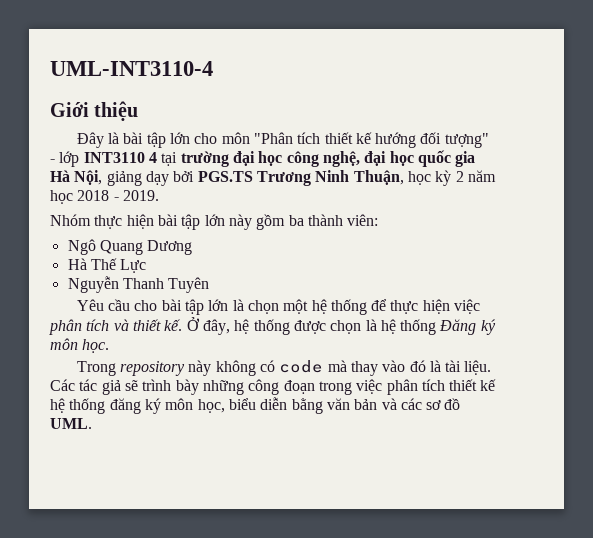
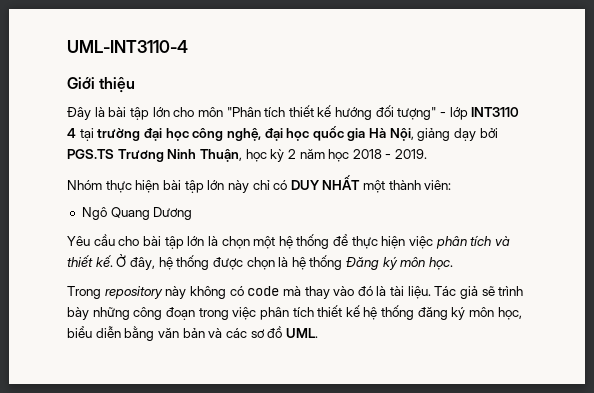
[256,214,304,230] gồm ba -> [252,175,386,193] chỉ có DUY NHẤT một
[67,258,147,273] [67,276,210,293] // Hà Thế Lực // Nguyễn Thanh Tuyên -> (193, 213) none
[50,379,98,391] Các tác -> [434,286,457,296] Tác

